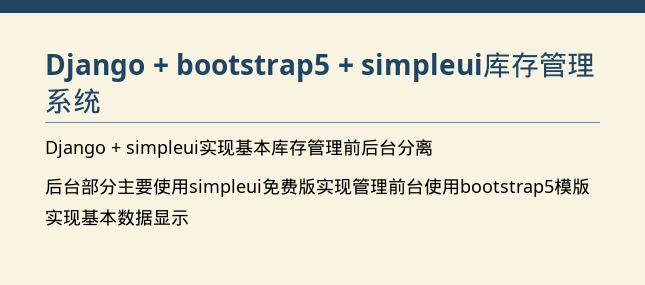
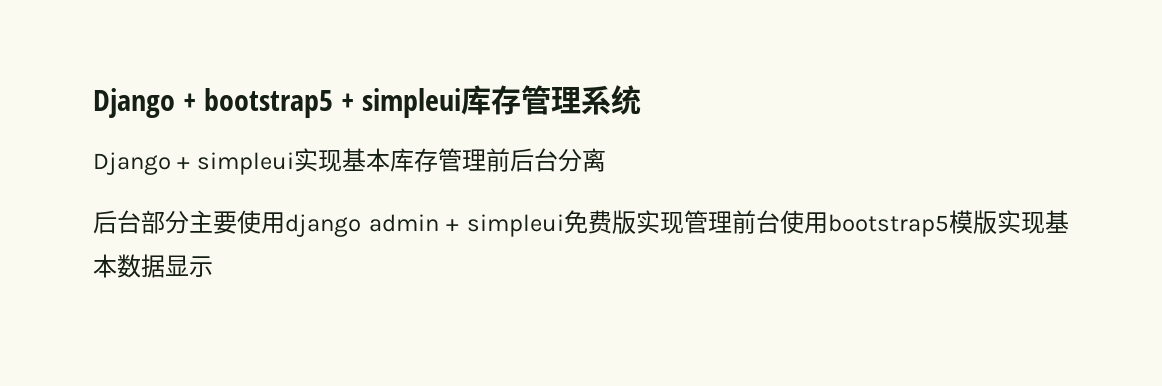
(189, 187) none -> [285,214,460,237] django admin +

